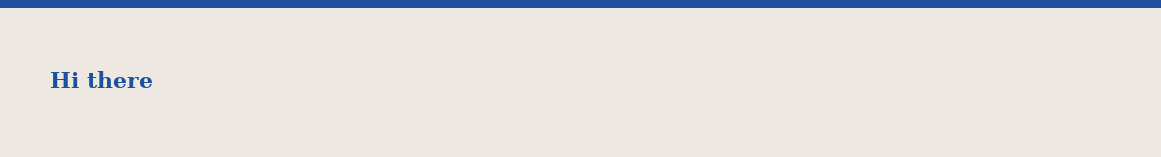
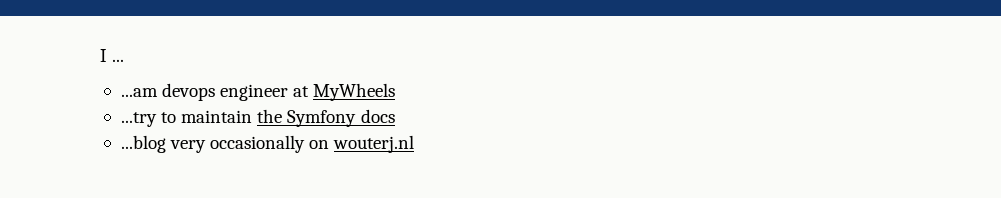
[50,71,153,88] Hi there -> [100,49,125,62] [120,83,396,101] [120,109,395,127] [120,135,415,153] I ... // ...am devops engineer at MyWheels // ...try to maintain the Symfony docs // ...blog very occasionally on wouterj.nl

